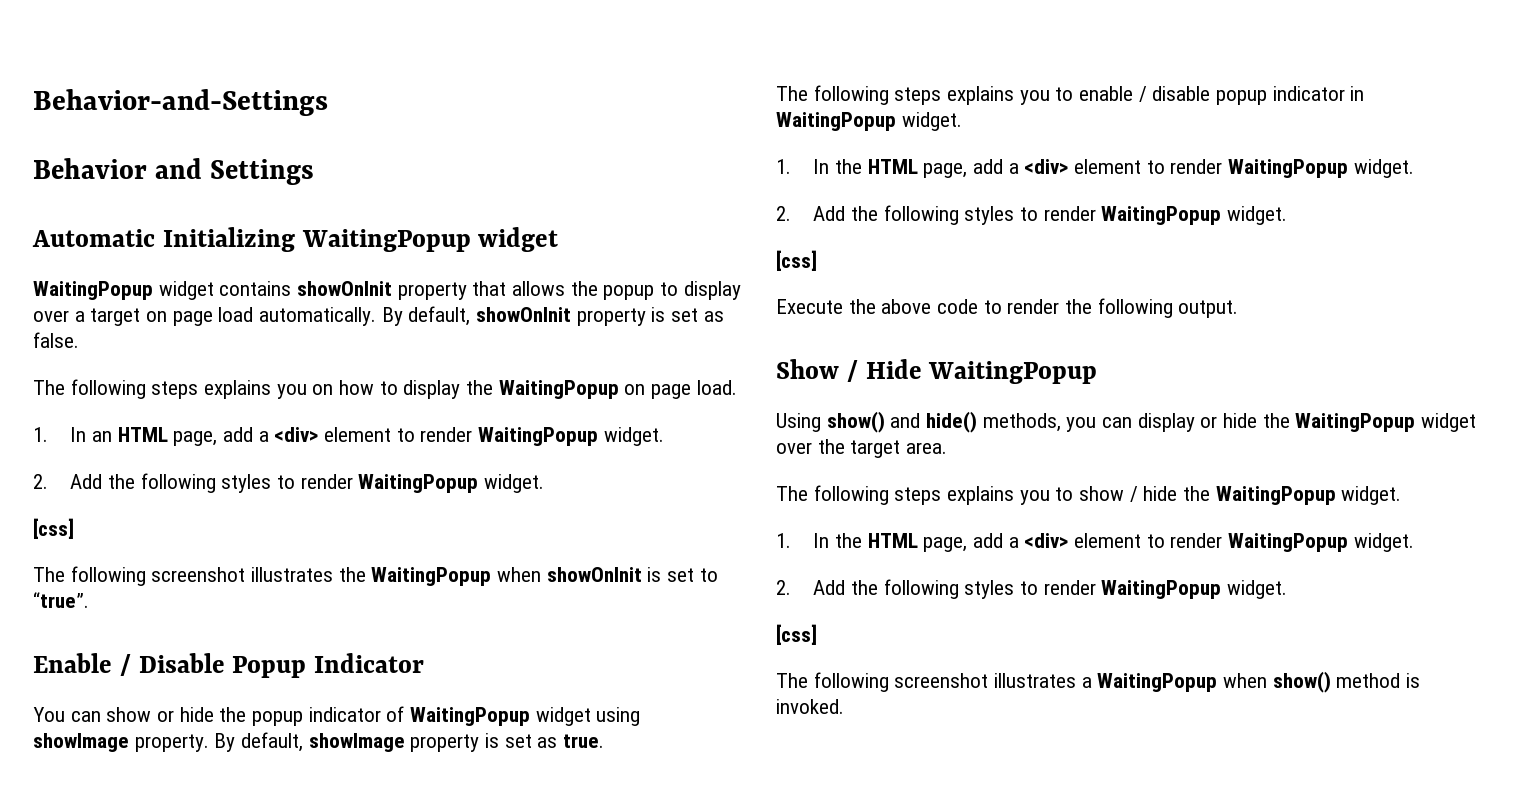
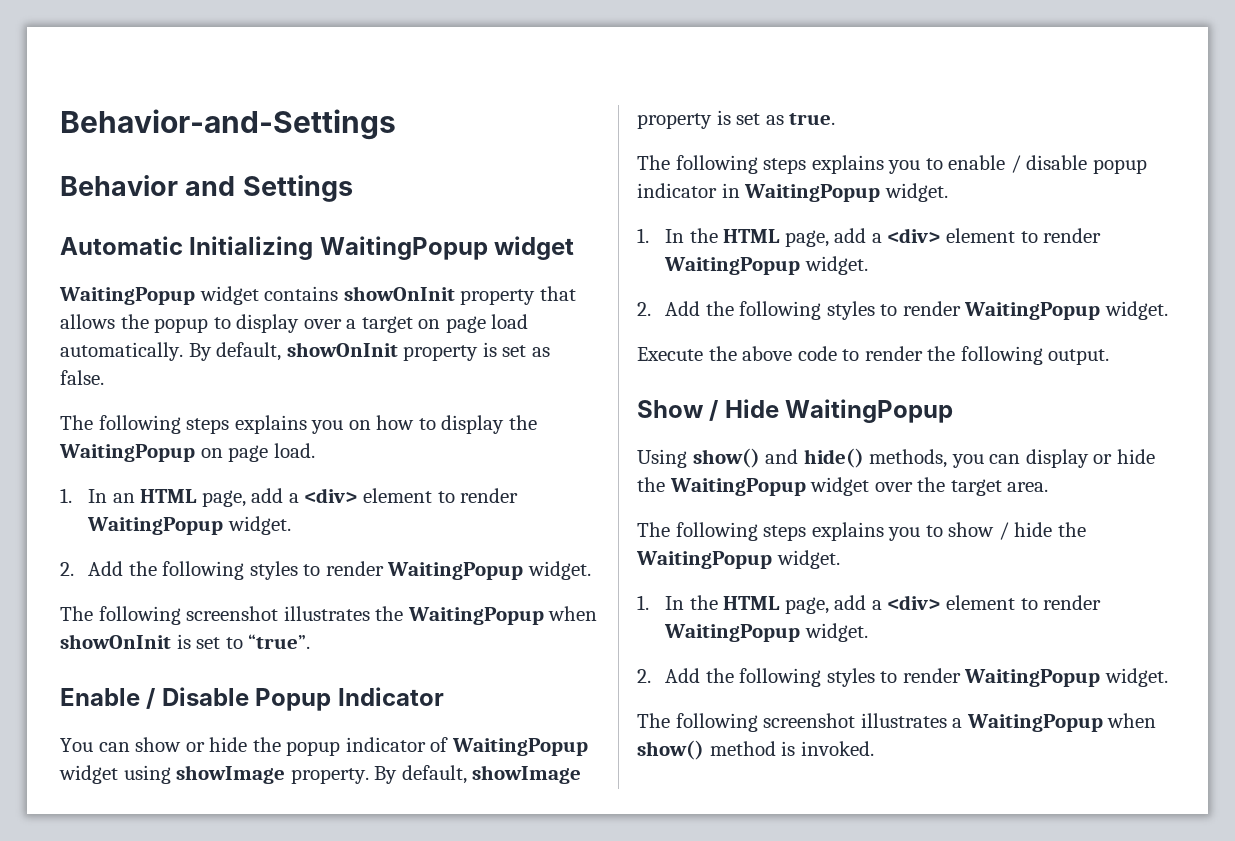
[33,518,74,539] // [css] -> (592, 570) none
[776,250,817,271] // [css] -> (1169, 310) none
[776,624,817,645] // [css] -> (1169, 677) none

